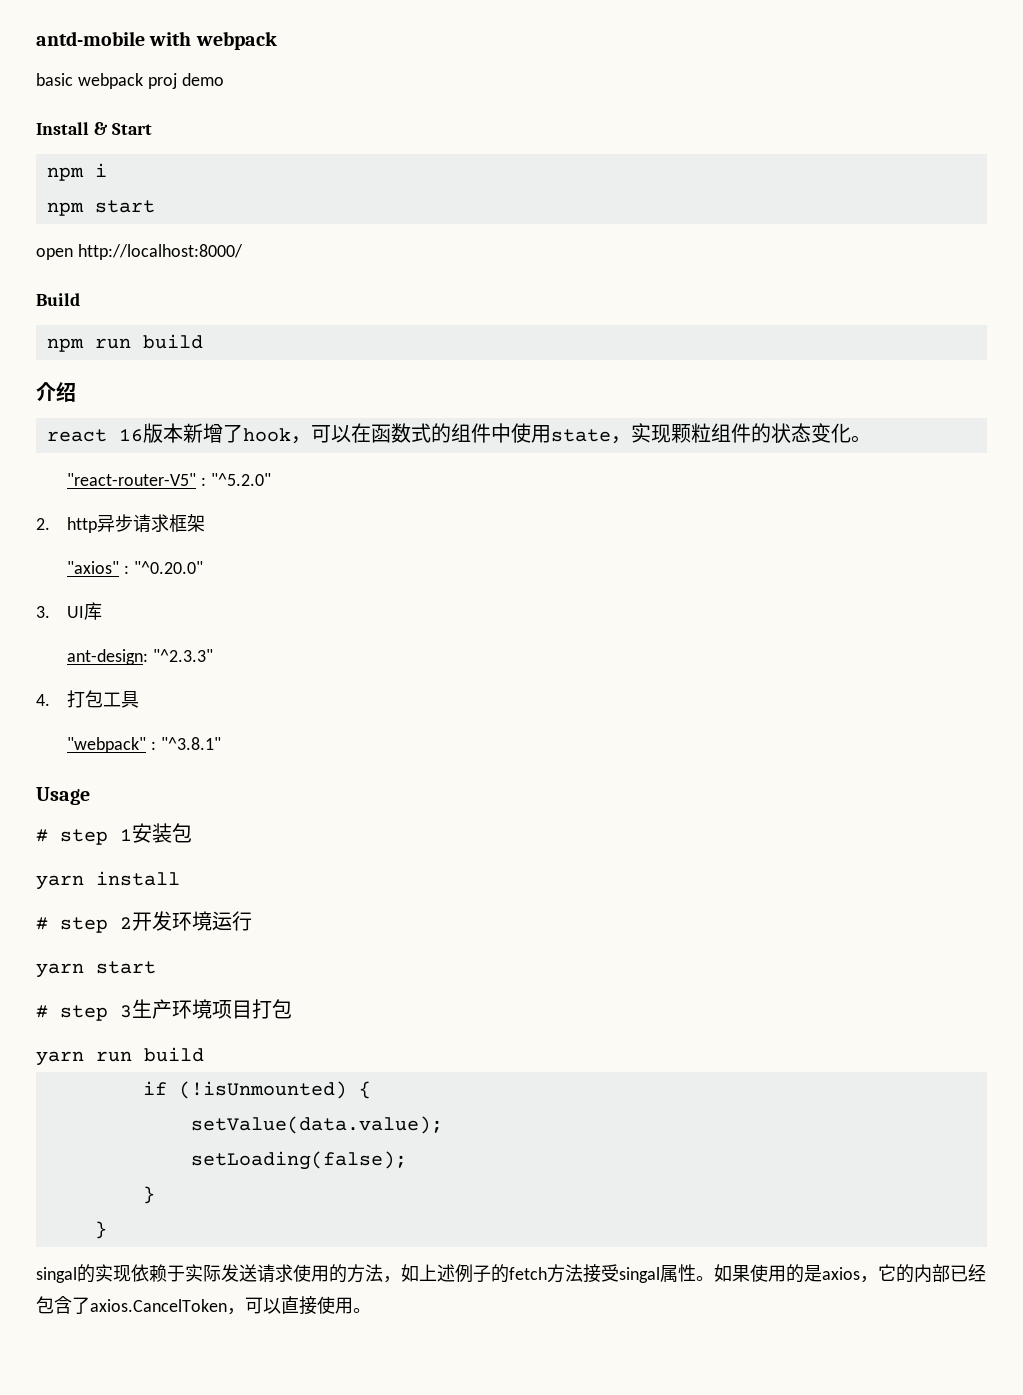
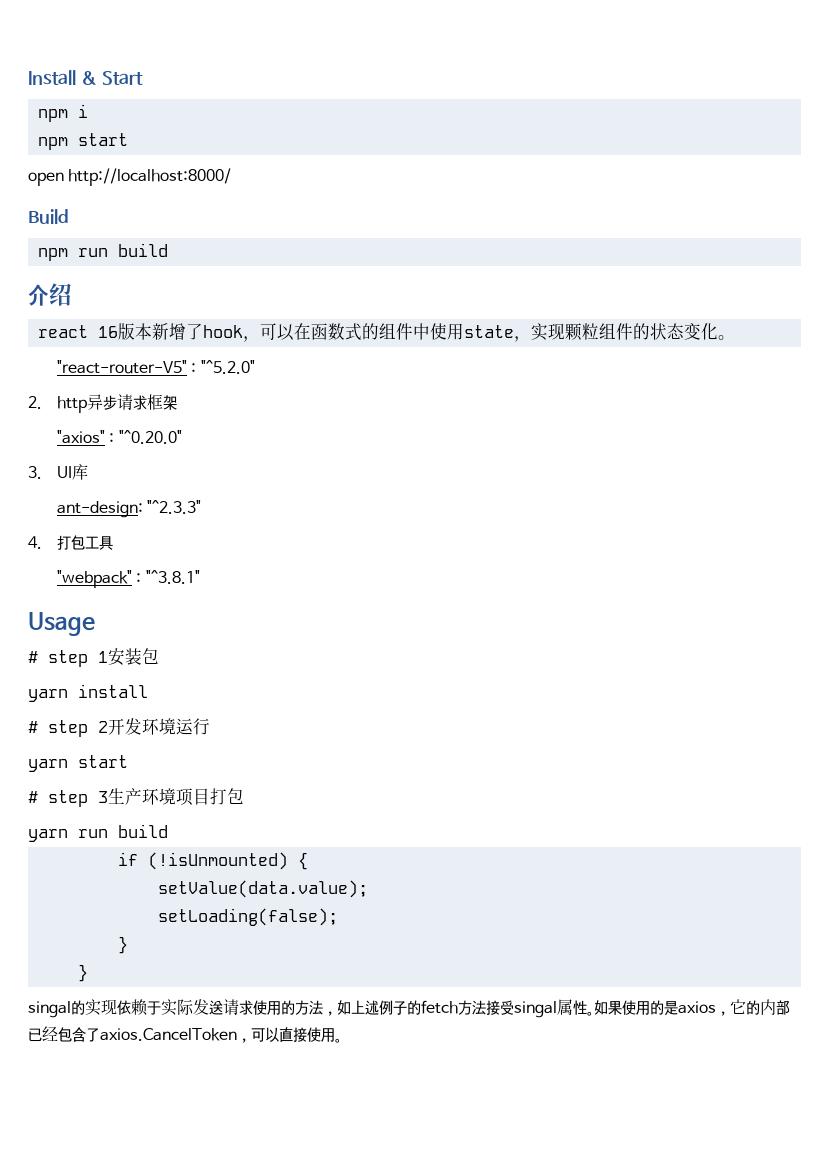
[36,31,277,50] [36,73,224,89] antd-mobile with webpack // basic webpack proj demo // -> (28, 77) none

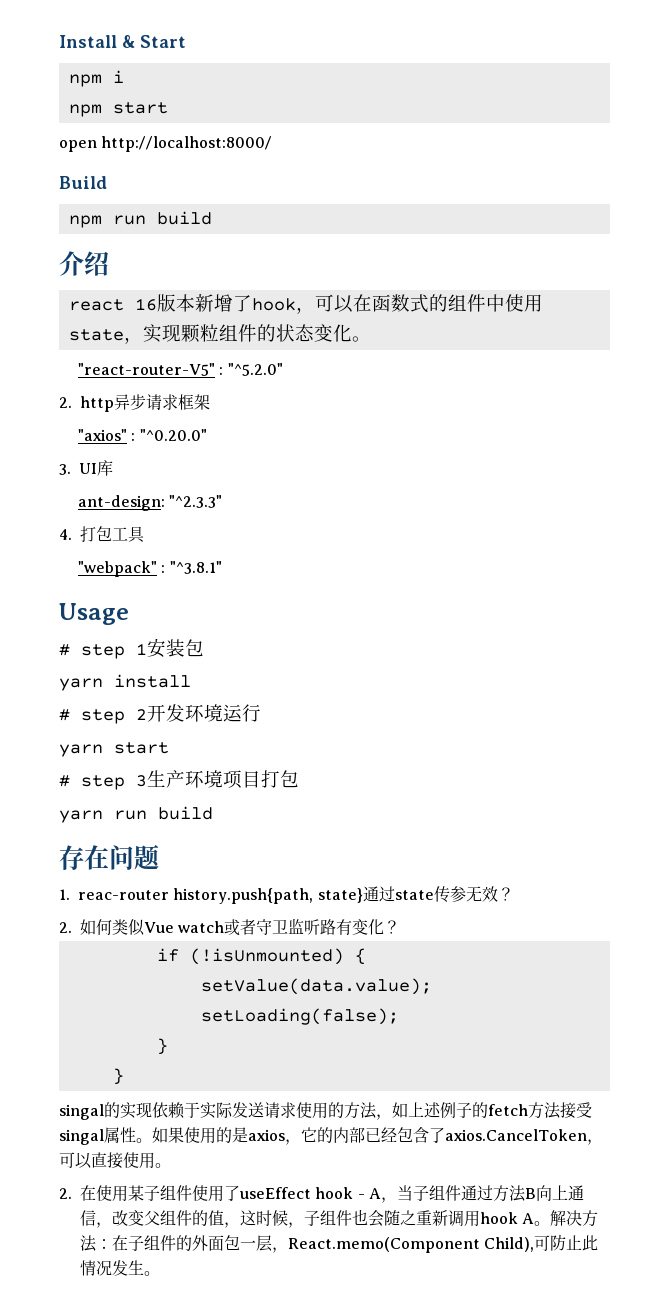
(168, 831) none -> [59,844,159,870] [59,886,514,904] [59,918,401,936] // 存在问题 // 1. reac-router history.push{path, state}通过state传参无效？ // 2.如何类似Vue watch或者守卫监听路有变化？
(342, 1040) none -> [59,1185,584,1203] [80,1209,599,1228] [80,1234,599,1253] [80,1260,160,1276] // 2.在使用某子组件使用了useEffect hook - A，当子组件通过方法B向上通信，改变父组件的值，这时候，子组件也会随之重新调用hook A。解决方法：在子组件的外面包一层，React.memo(Component Child),可防止此情况发生。

